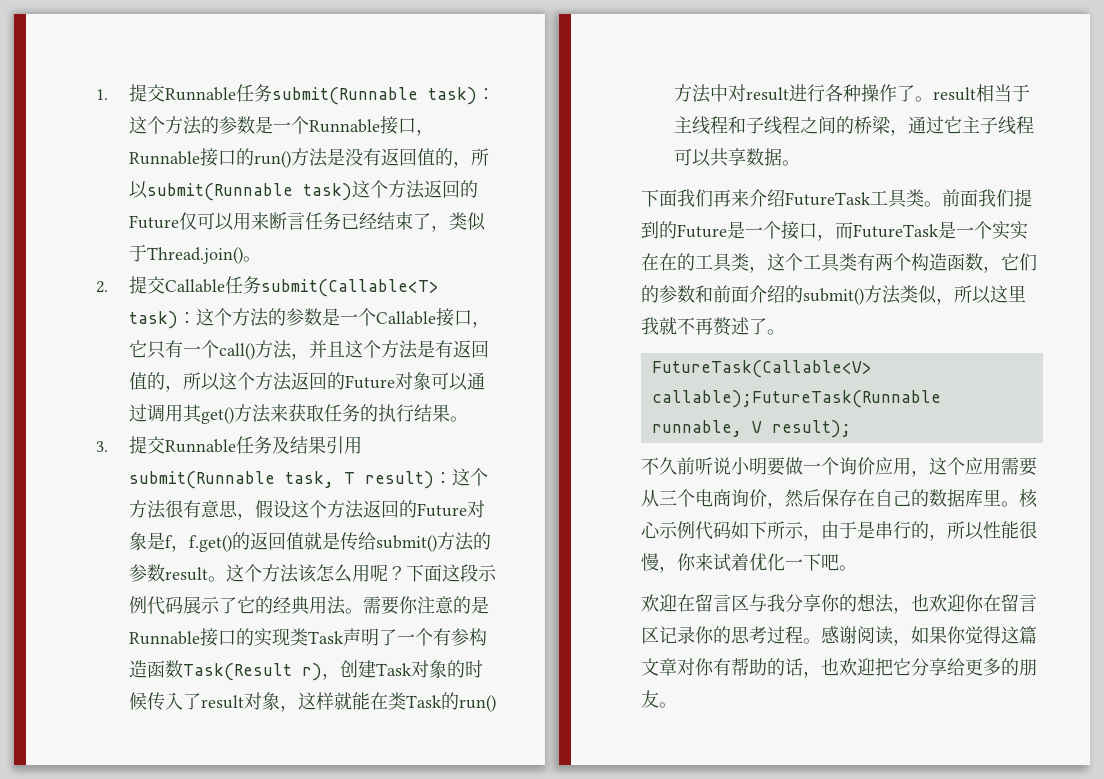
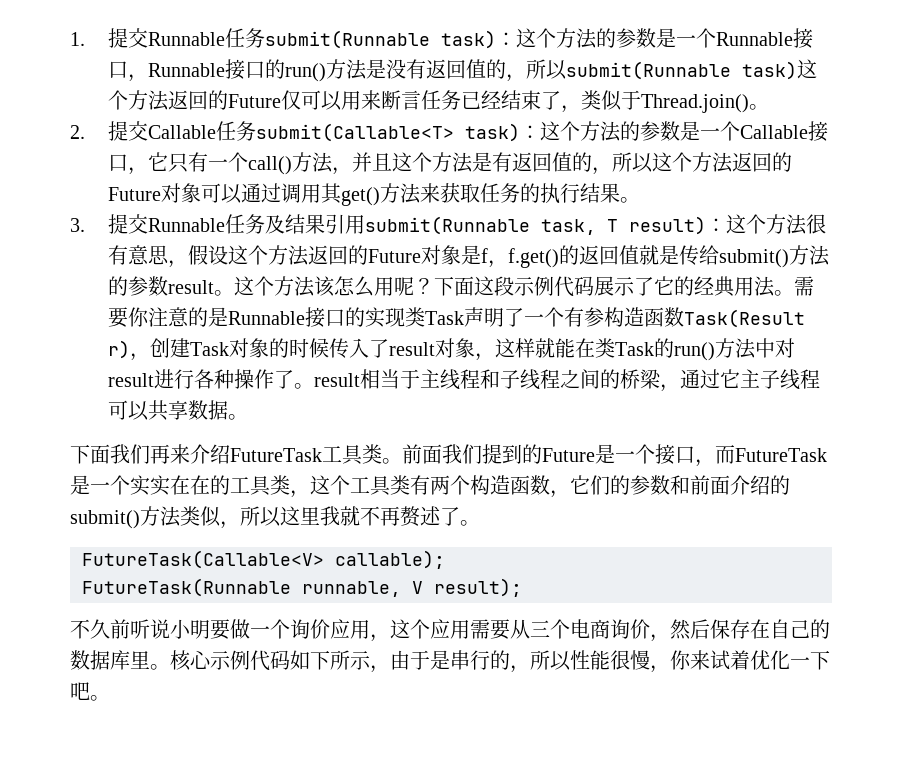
[651,390,941,408] callable);FutureTask(Runnable -> [335,550,445,569] [82,578,291,597] callable); // FutureTask(Runnable
[641,593,1037,614] [641,626,1037,646] [641,658,1037,678] [641,690,677,708] // 欢迎在留言区与我分享你的想法，也欢迎你在留言区记录你的思考过程。感谢阅读，如果你觉得这篇文章对你有帮助的话，也欢迎把它分享给更多的朋友。 -> (110, 698) none

